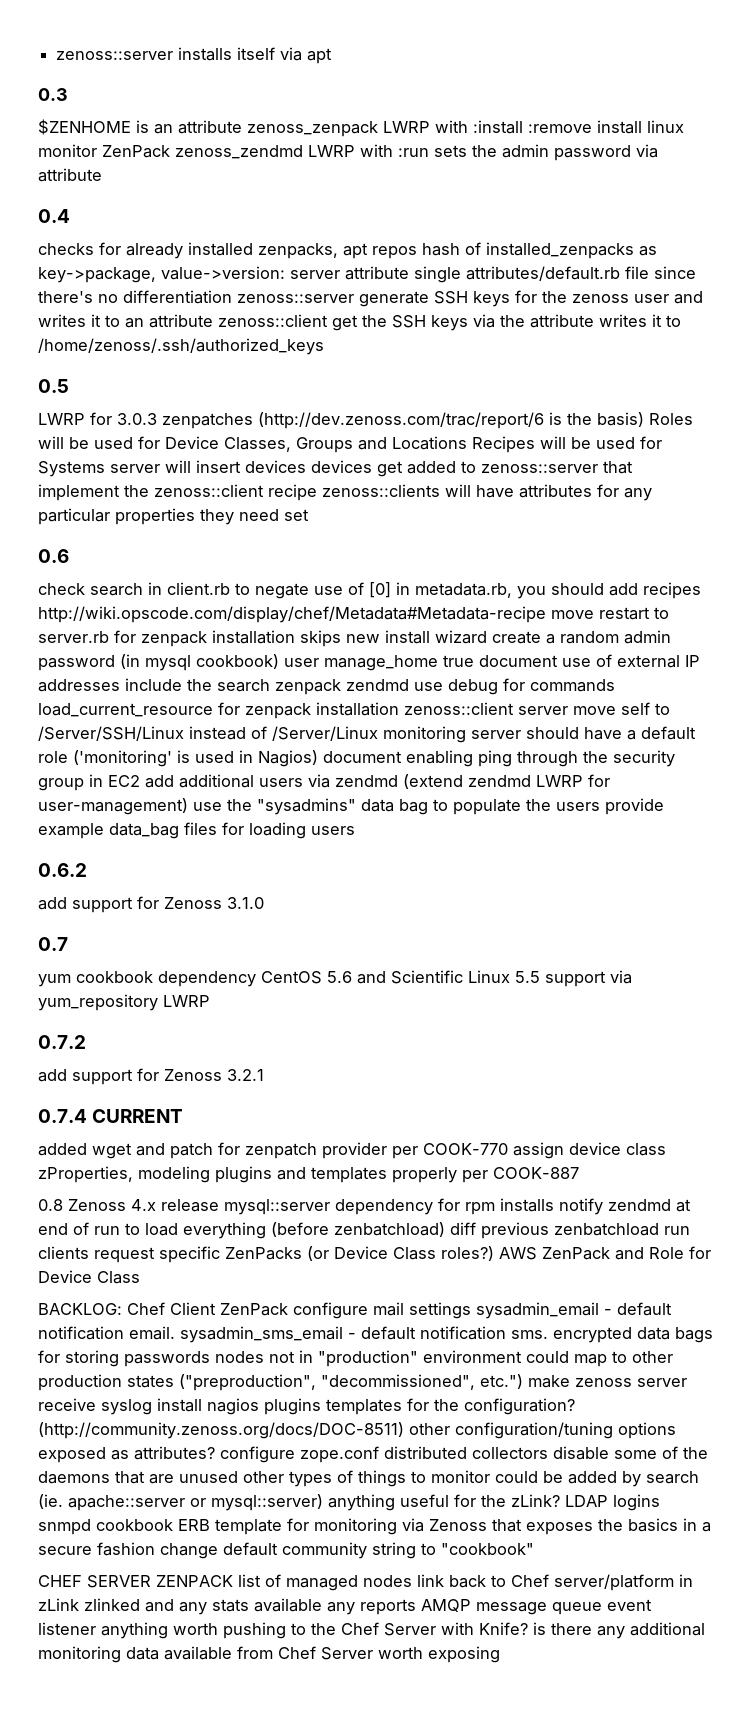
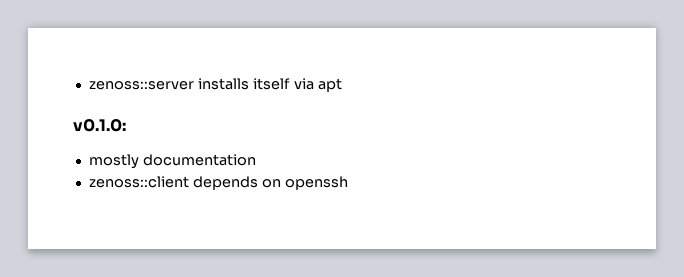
[38,88,68,101] [38,119,684,137] [38,144,658,161] [38,168,102,182] [38,209,70,223] [38,242,657,259] [38,266,696,283] [38,290,703,307] [38,314,681,331] [38,338,324,355] [38,379,69,393] [38,412,693,429] [38,436,662,453] [38,460,633,477] [38,484,652,501] [38,508,309,525] [38,549,69,563] [38,582,701,599] [38,606,669,623] [38,630,671,647] [38,654,700,671] [38,678,615,695] [38,702,670,719] [38,726,696,743] [38,750,675,767] [38,774,610,791] [38,798,664,815] [38,822,355,839] [38,863,87,877] [38,896,264,913] [38,937,68,951] [38,970,632,987] [38,994,210,1011] [38,1035,86,1049] [38,1068,264,1085] [38,1109,184,1123] [38,1142,666,1159] [38,1166,579,1183] [38,1198,691,1215] [38,1222,690,1239] [38,1246,711,1263] [38,1270,140,1284] [38,1302,672,1319] [38,1326,713,1343] [38,1350,673,1367] [38,1374,687,1391] [38,1398,575,1415] [38,1422,676,1439] [38,1446,708,1463] [38,1470,699,1487] [38,1494,660,1511] [38,1518,711,1535] [38,1542,534,1559] [38,1574,693,1591] [38,1598,652,1615] [38,1622,705,1639] [38,1646,500,1663] 0.3 // $ZENHOME is an attribute zenoss_zenpack LWRP with :install :remove install linux monitor ZenPack zenoss_zendmd LWRP with :run sets the admin password via attribute // 0.4 // checks for already installed zenpacks, apt repos hash of installed_zenpacks as key->package, value->version: server attribute single attributes/default.rb file since there's no differentiation zenoss::server generate SSH keys for the zenoss user and writes it to an attribute zenoss::client get the SSH keys via the attribute writes it to /home/zenoss/.ssh/authorized_keys // 0.5 // LWRP for 3.0.3 zenpatches (http://dev.zenoss.com/trac/report/6 is the basis) Roles will be used for Device Classes, Groups and Locations Recipes will be used for Systems server will insert devices devices get added to zenoss::server that implement the zenoss::client recipe zenoss::clients will have attributes for any particular properties they need set // 0.6 // check search in client.rb to negate use of [0] in metadata.rb, you should add recipes http://wiki.opscode.com/display/chef/Metadata#Metadata-recipe move restart to server.rb for zenpack installation skips new install wizard create a random admin password (in mysql cookbook) user manage_home true document use of external IP addresses include the search zenpack zendmd use debug for commands load_current_resource for zenpack installation zenoss::client server move self to /Server/SSH/Linux instead of /Server/Linux monitoring server should have a default role ('monitoring' is used in Nagios) document enabling ping through the security group in EC2 add additional users via zendmd (extend zendmd LWRP for user-management) use the "sysadmins" data bag to populate the users provide example data_bag files for loading users // 0.6.2 // add support for Zenoss 3.1.0 // 0.7 // yum cookbook dependency CentOS 5.6 and Scientific Linux 5.5 support via yum_repository LWRP // 0.7.2 // add support for Zenoss 3.2.1 // 0.7.4 CURRENT // added wget and patch for zenpatch provider per COOK-770 assign device class zProperties, modeling plugins and templates properly per COOK-887 // 0.8 Zenoss 4.x release mysql::server dependency for rpm installs notify zendmd at end of run to load everything (before zenbatchload) diff previous zenbatchload run clients request specific ZenPacks (or Device Class roles?) AWS ZenPack and Role for Device Class // BACKLOG: Chef Client ZenPack configure mail settings sysadmin_email - default notification email. sysadmin_sms_email - default notification sms. encrypted data bags for storing passwords nodes not in "production" environment could map to other production states ("preproduction", "decommissioned", etc.") make zenoss server receive syslog install nagios plugins templates for the configuration? (http://community.zenoss.org/docs/DOC-8511) other configuration/tuning options exposed as attributes? configure zope.conf distributed collectors disable some of the daemons that are unused other types of things to monitor could be added by search (ie. apache::server or mysql::server) anything useful for the zLink? LDAP logins snmpd cookbook ERB template for monitoring via Zenoss that exposes the basics in a secure fashion change default community string to "cookbook" // CHEF SERVER ZENPACK list of managed nodes link back to Chef server/platform in zLink zlinked and any stats available any reports AMQP message queue event listener anything worth pushing to the Chef Server with Knife? is there any additional monitoring data available from Chef Server worth exposing -> [73,118,126,132] [88,154,256,169] [88,176,348,190] v0.1.0: // mostly documentation // zenoss::client depends on openssh

